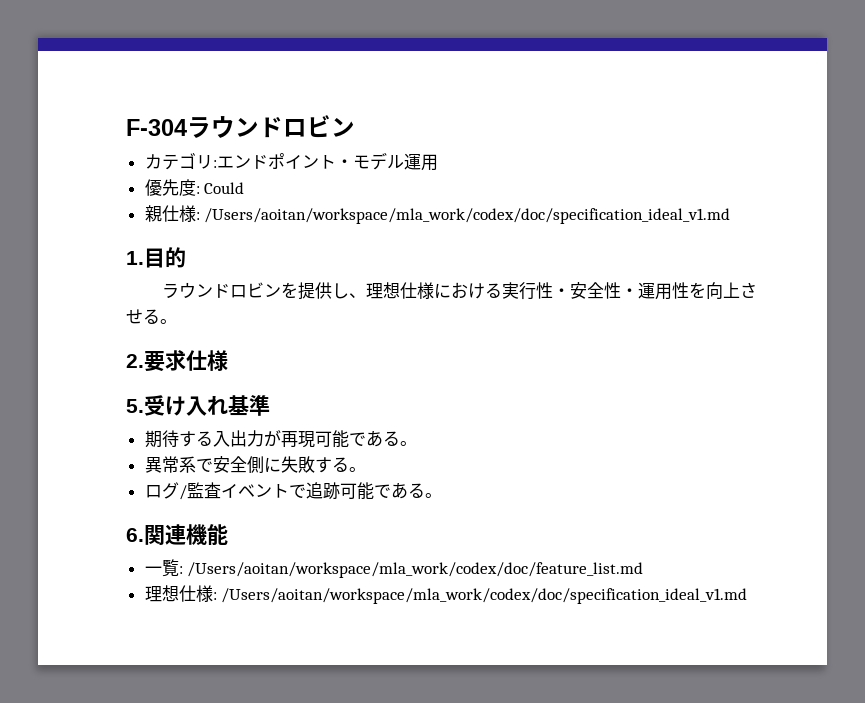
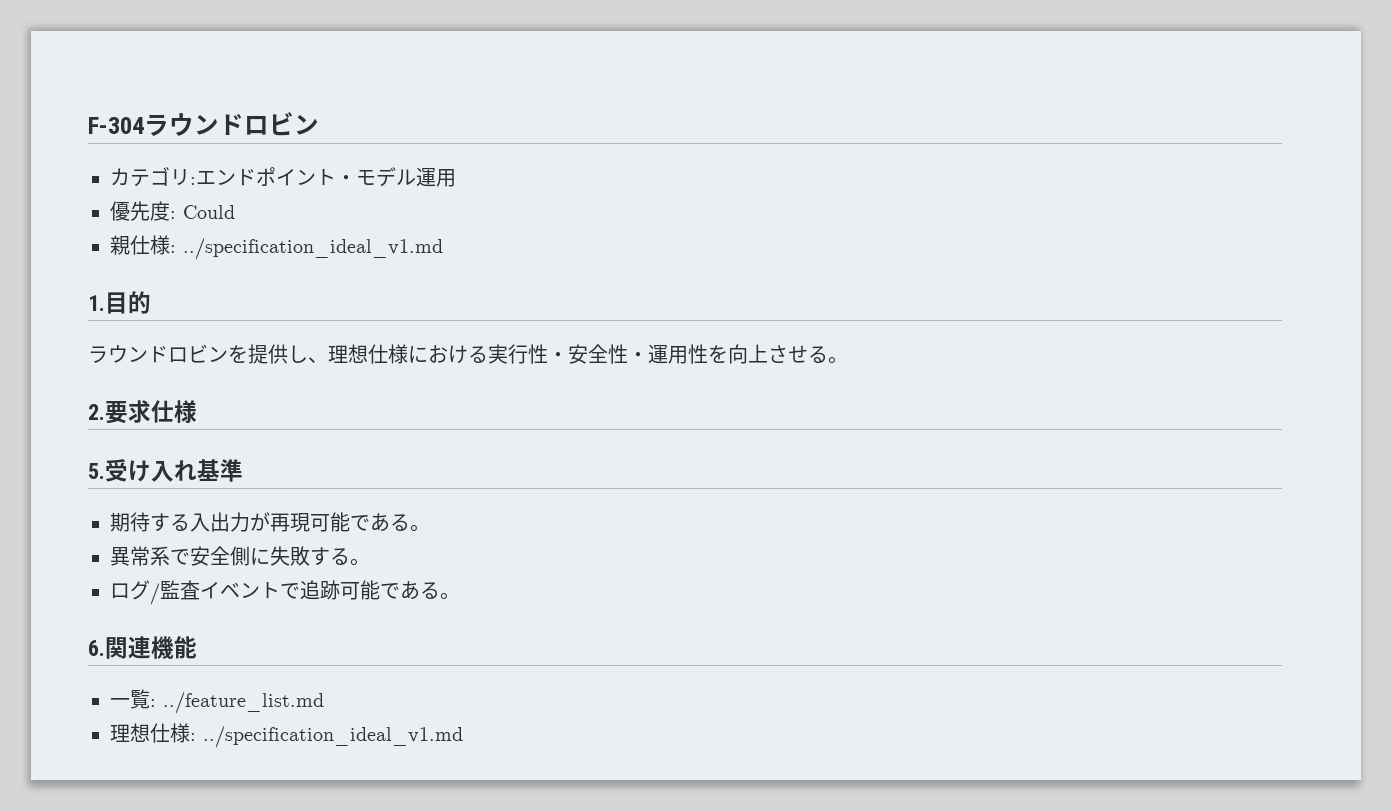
[204,208,731,224] /Users/aoitan/workspace/mla_work/codex/doc/specification_ideal_v1.md -> [183,238,443,260] ../specification_ideal_v1.md
[187,562,644,578] /Users/aoitan/workspace/mla_work/codex/doc/feature_list.md -> [163,692,324,714] ../feature_list.md
[221,588,748,604] /Users/aoitan/workspace/mla_work/codex/doc/specification_ideal_v1.md -> [203,726,463,748] ../specification_ideal_v1.md

